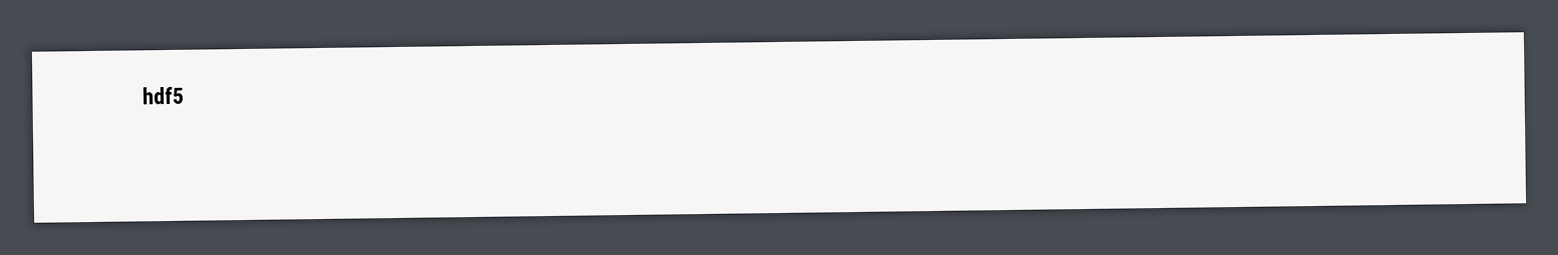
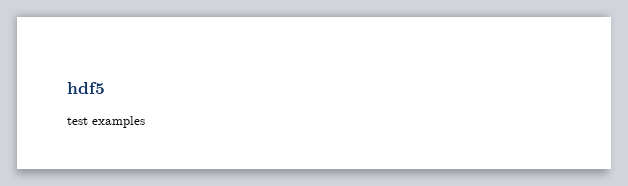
(184, 95) none -> [67,116,145,128] // test examples

